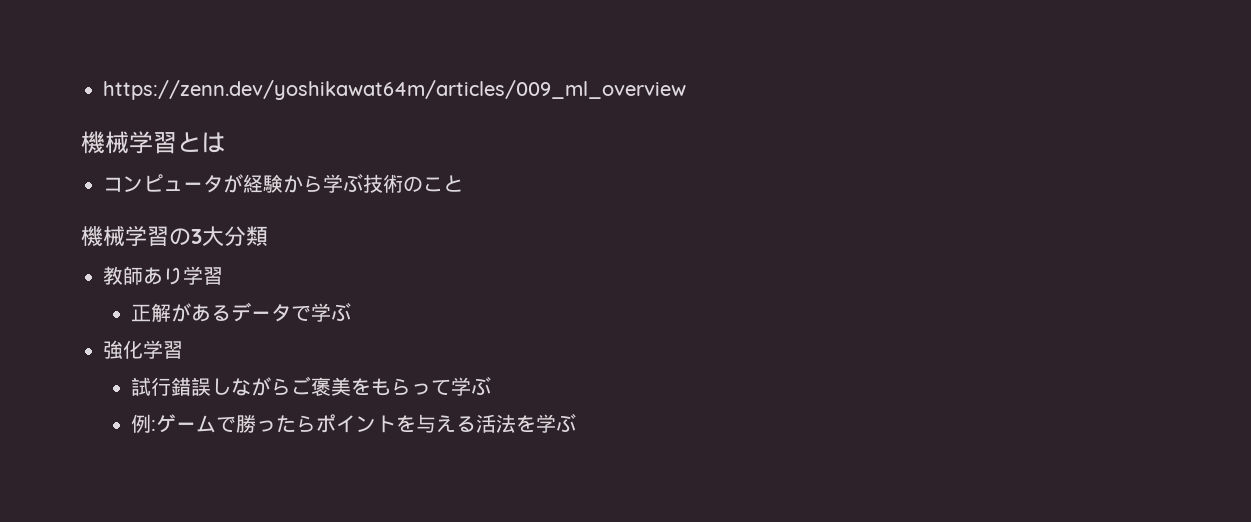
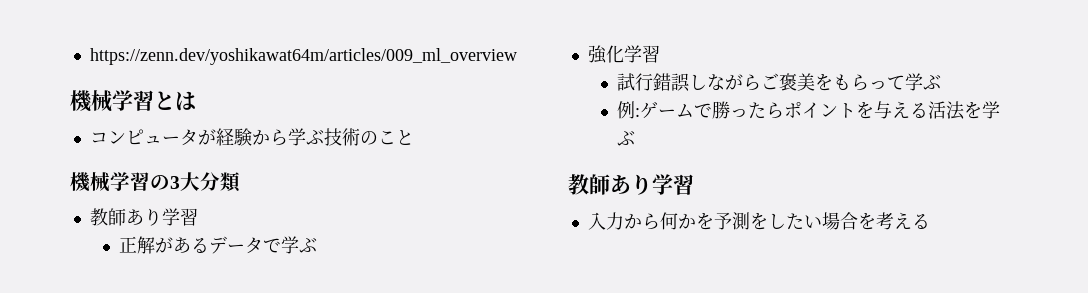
(577, 423) none -> [568,174,694,195] [587,212,930,230] // 教師あり学習 // 入力から何かを予測をしたい場合を考える

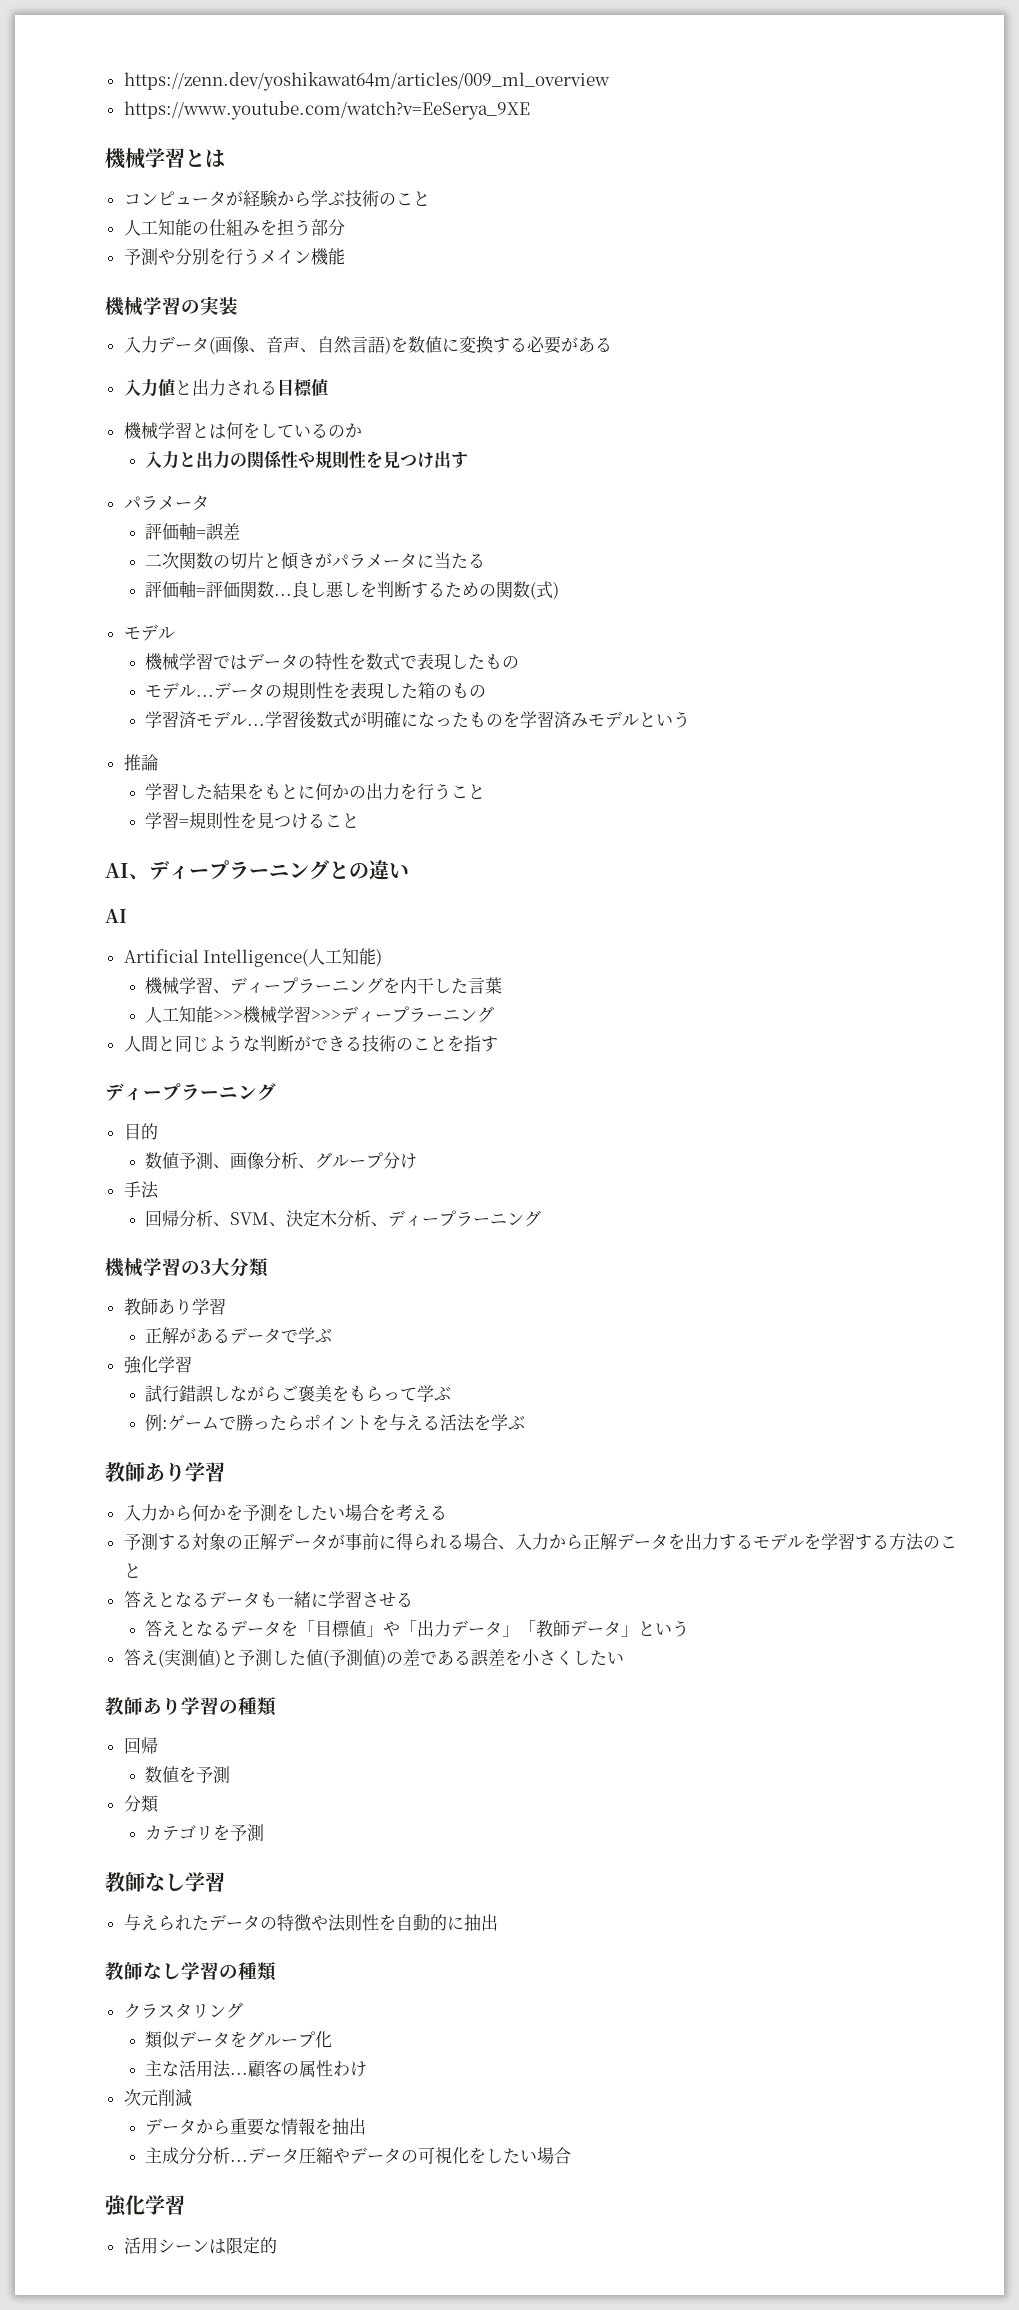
(517, 56) none -> [123,101,530,120] // https://www.youtube.com/watch?v=EeSerya_9XE
(414, 137) none -> [123,219,345,236] [123,248,345,266] [105,296,238,316] [123,336,612,355] [123,379,328,397] [123,422,362,440] [145,451,469,469] [123,495,209,511] [145,523,241,541] [145,552,486,570] [145,581,560,600] [123,624,175,641] [145,653,520,671] [145,682,487,700] [145,711,691,729] [123,754,158,771] [145,783,486,800] [145,812,360,830] [105,860,409,880] [105,909,127,923] [123,948,383,967] [145,977,503,995] [145,1006,495,1024] [123,1035,498,1052] [105,1083,276,1101] [123,1123,158,1140] [145,1152,418,1170] [123,1181,159,1199] [145,1210,542,1227] // 人工知能の仕組みを担う部分 // 予測や分別を行うメイン機能 // 機械学習の実装 // 入力データ(画像、音声、自然言語)を数値に変換する必要がある // 入力値と出力される目標値 // 機械学習とは何をしているのか // 入力と出力の関係性や規則性を見つけ出す // パラメータ // 評価軸=誤差 // 二次関数の切片と傾きがパラメータに当たる // 評価軸=評価関数...良し悪しを判断するための関数(式) // モデル // 機械学習ではデータの特性を数式で表現したもの // モデル...データの規則性を表現した箱のもの // 学習済モデル...学習後数式が明確になったものを学習済みモデルという // 推論 // 学習した結果をもとに何かの出力を行うこと // 学習=規則性を見つけること // AI、ディープラーニングとの違い // AI // Artificial Intelligence(人工知能) // 機械学習、ディープラーニングを内干した言葉 // 人工知能>>>機械学習>>>ディープラーニング // 人間と同じような判断ができる技術のことを指す // ディープラーニング // 目的 // 数値予測、画像分析、グループ分け // 手法 // 回帰分析、SVM、決定木分析、ディープラーニング
(930, 221) none -> [123,1533,957,1551] [123,1563,141,1578] [123,1591,413,1608] [145,1620,690,1638] [123,1649,624,1668] [105,1697,277,1716] [123,1737,158,1754] [145,1766,231,1784] [123,1795,159,1813] [145,1824,265,1842] [105,1872,225,1892] [123,1913,498,1932] [105,1962,277,1981] [123,2002,243,2019] [145,2031,333,2049] [145,2060,368,2078] [123,2089,192,2107] [145,2118,367,2136] [145,2147,572,2164] [105,2195,185,2217] [123,2237,277,2254] // 予測する対象の正解データが事前に得られる場合、入力から正解データを出力するモデルを学習する方法のこと // 答えとなるデータも一緒に学習させる // 答えとなるデータを「目標値」や「出力データ」「教師データ」という // 答え(実測値)と予測した値(予測値)の差である誤差を小さくしたい // 教師あり学習の種類 // 回帰 // 数値を予測 // 分類 // カテゴリを予測 // 教師なし学習 // 与えられたデータの特徴や法則性を自動的に抽出 // 教師なし学習の種類 // クラスタリング // 類似データをグループ化 // 主な活用法...顧客の属性わけ // 次元削減 // データから重要な情報を抽出 // 主成分分析...データ圧縮やデータの可視化をしたい場合 // 強化学習 // 活用シーンは限定的

